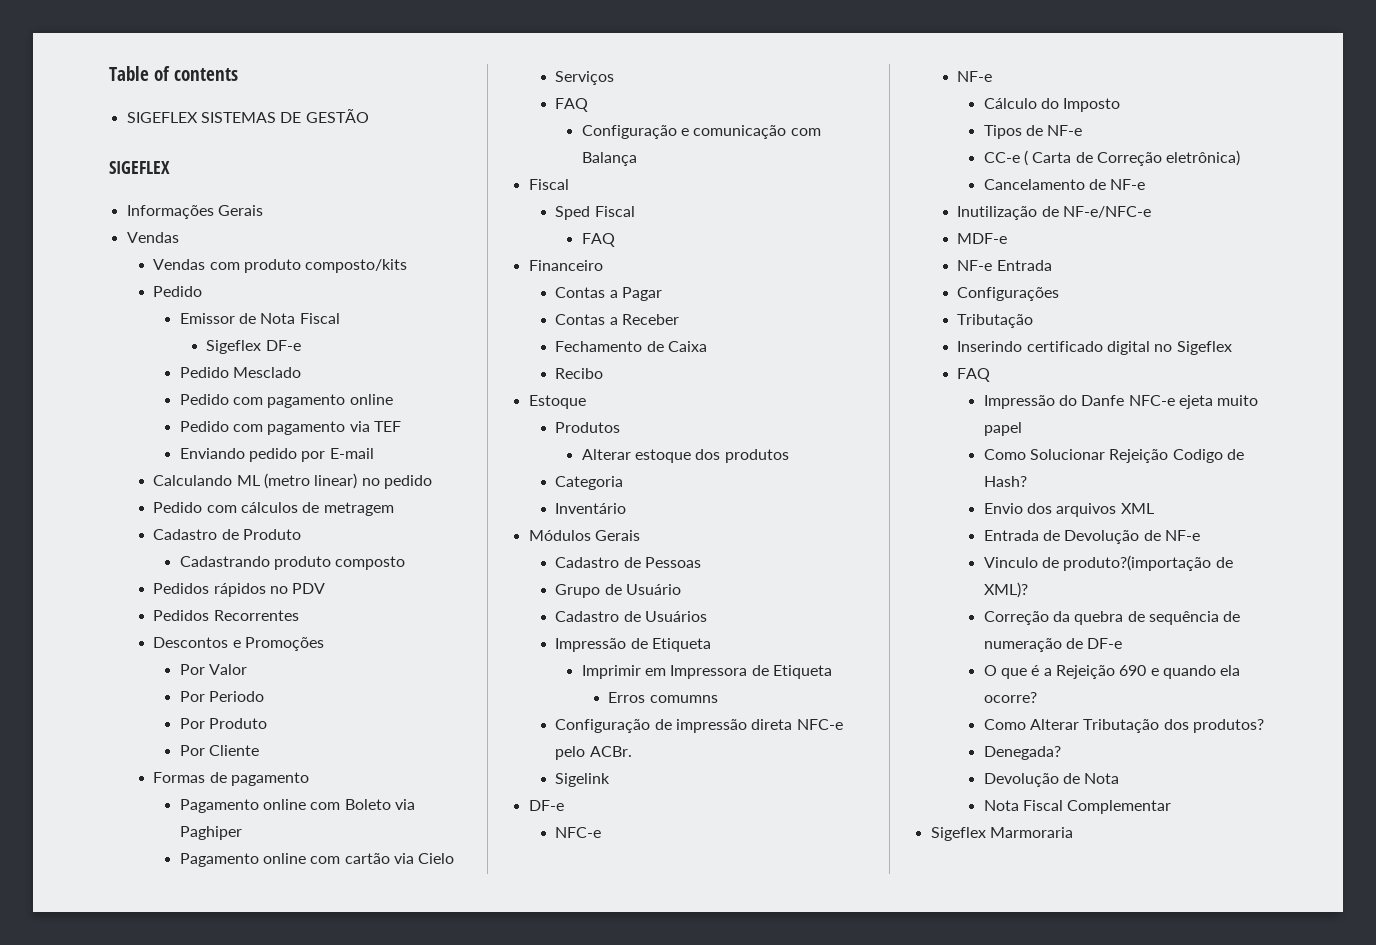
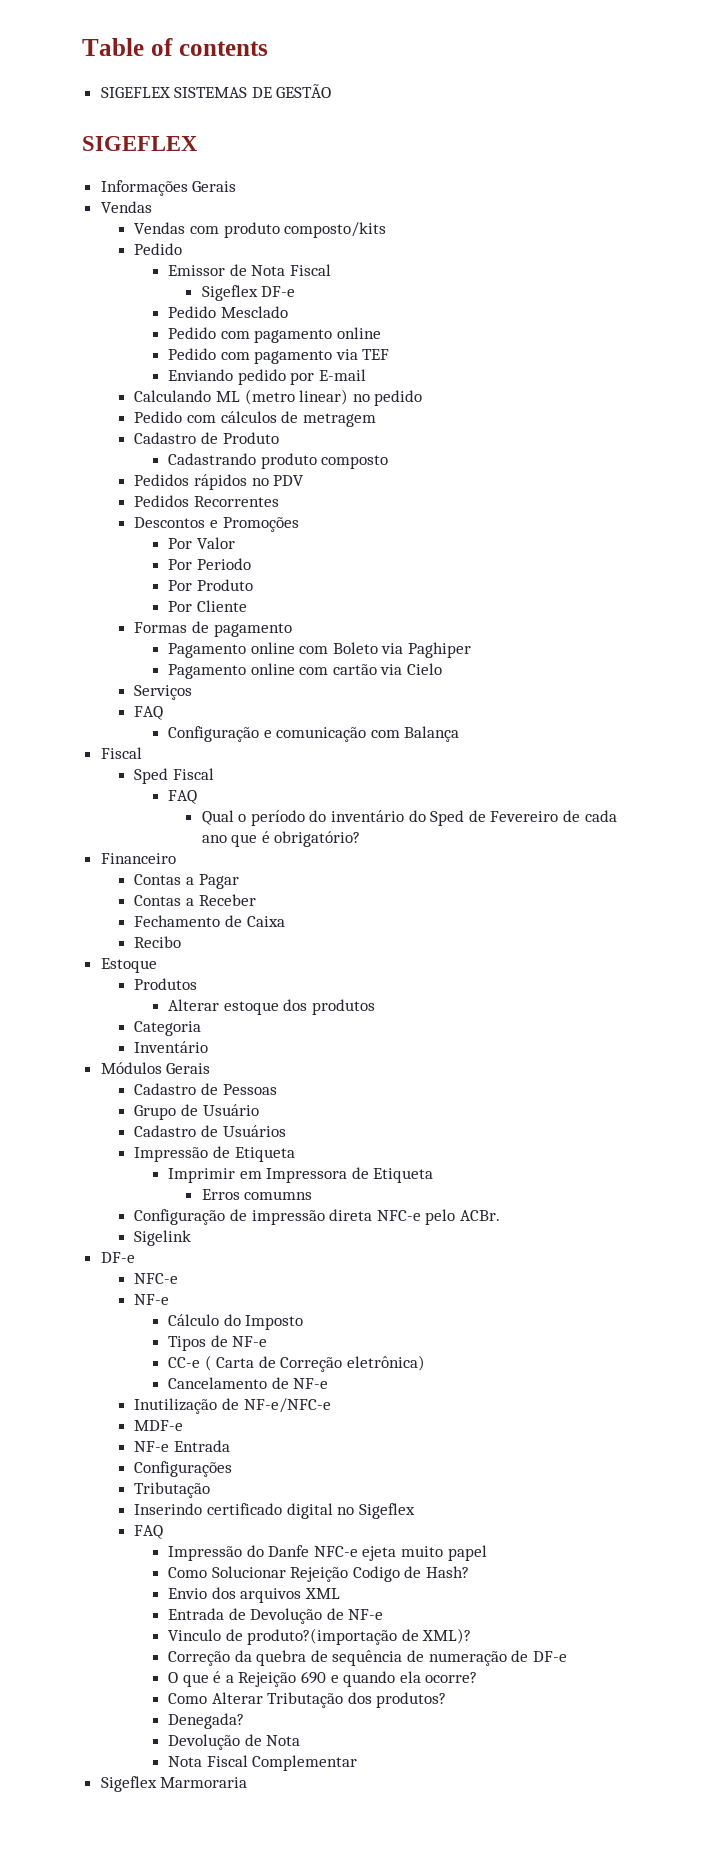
(615, 240) none -> [201,810,617,826] [201,831,361,847] // Qual o período do inventário do Sped de Fevereiro de cada ano que é obrigatório?

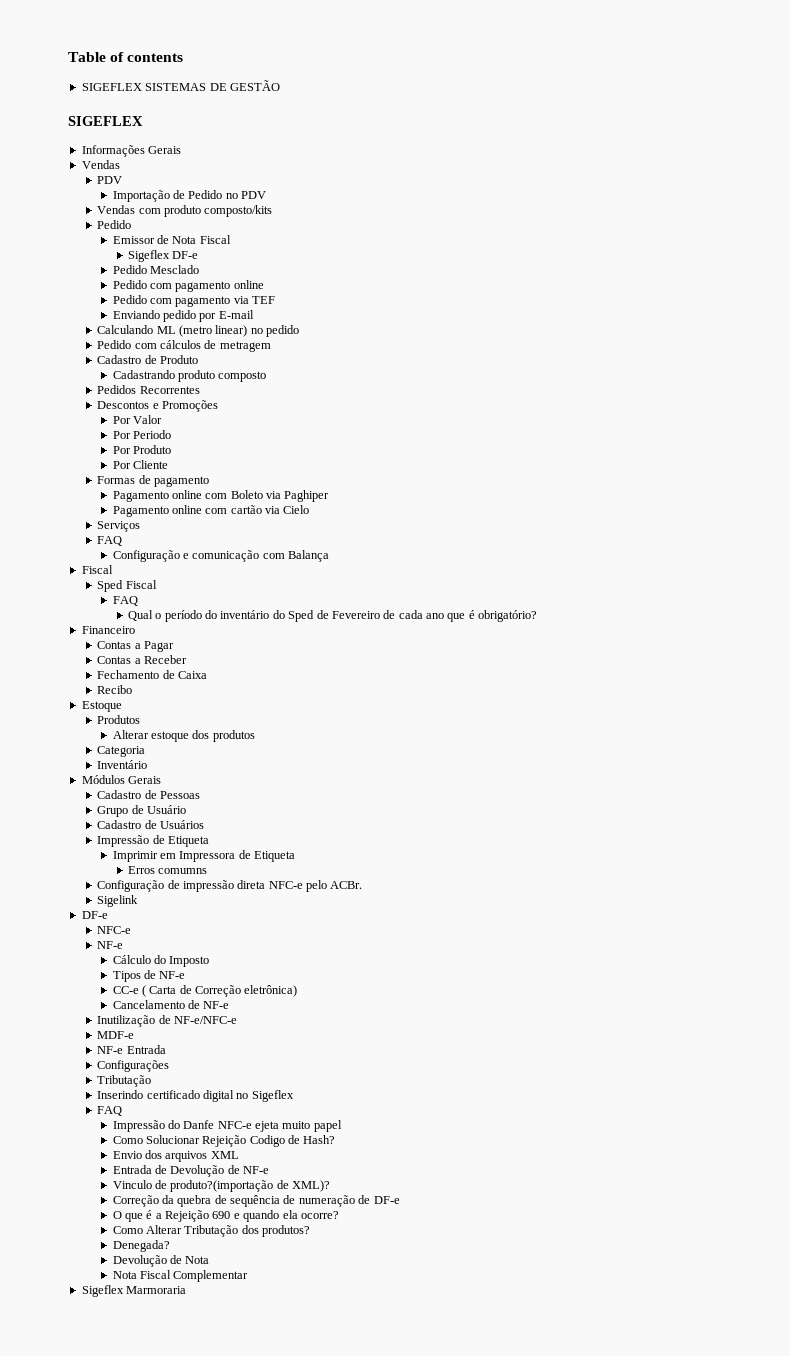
(152, 207) none -> [97,176,123,184] [112,190,267,202] // PDV // Importação de Pedido no PDV
[134,474,305,490] // Pedidos rápidos no PDV -> (267, 376) none

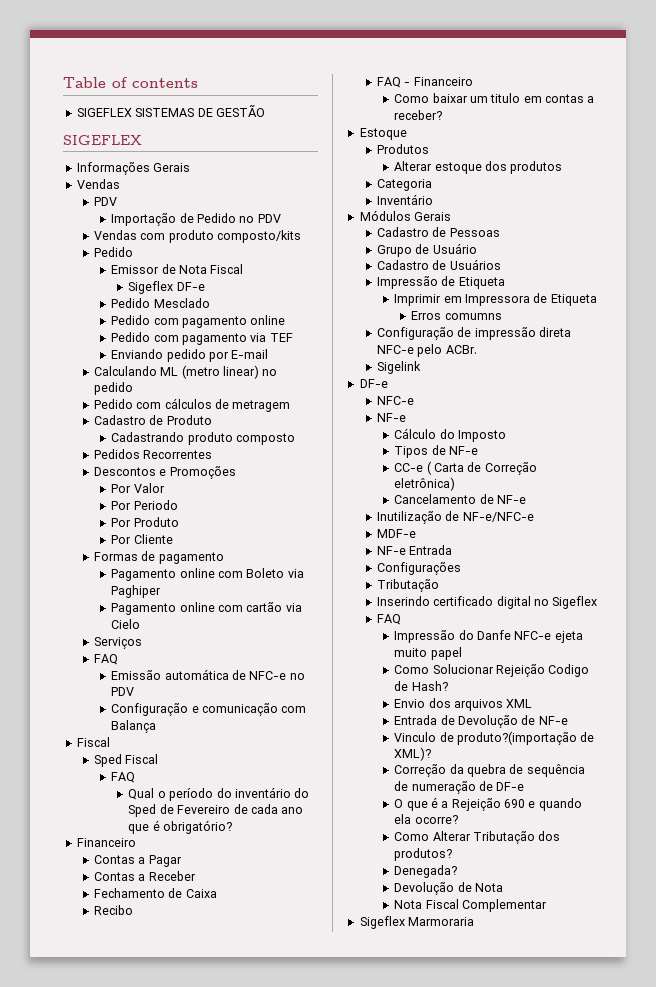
(123, 541) none -> [111,669,305,680] [111,687,135,696] // Emissão automática de NFC-e no PDV
(133, 689) none -> [376,77,473,88] [394,93,595,103] [394,110,443,120] // FAQ - Financeiro // Como baixar um titulo em contas a receber?

